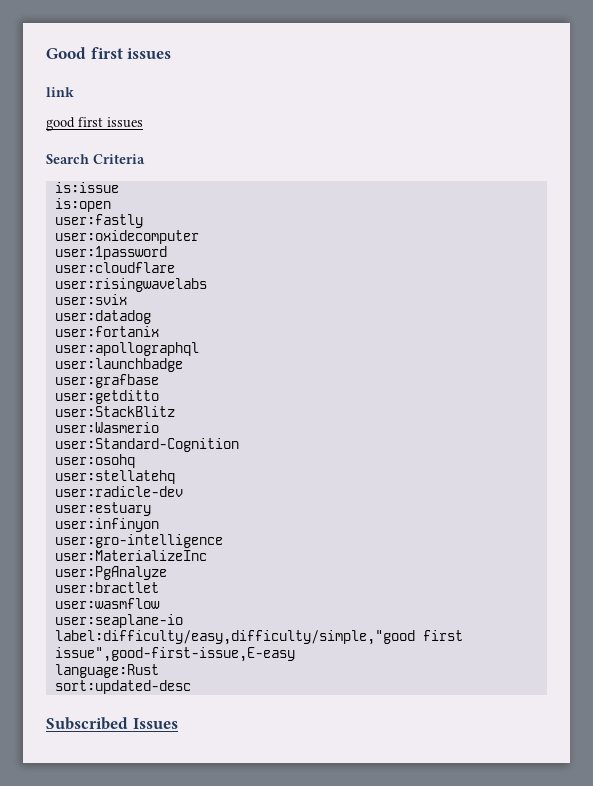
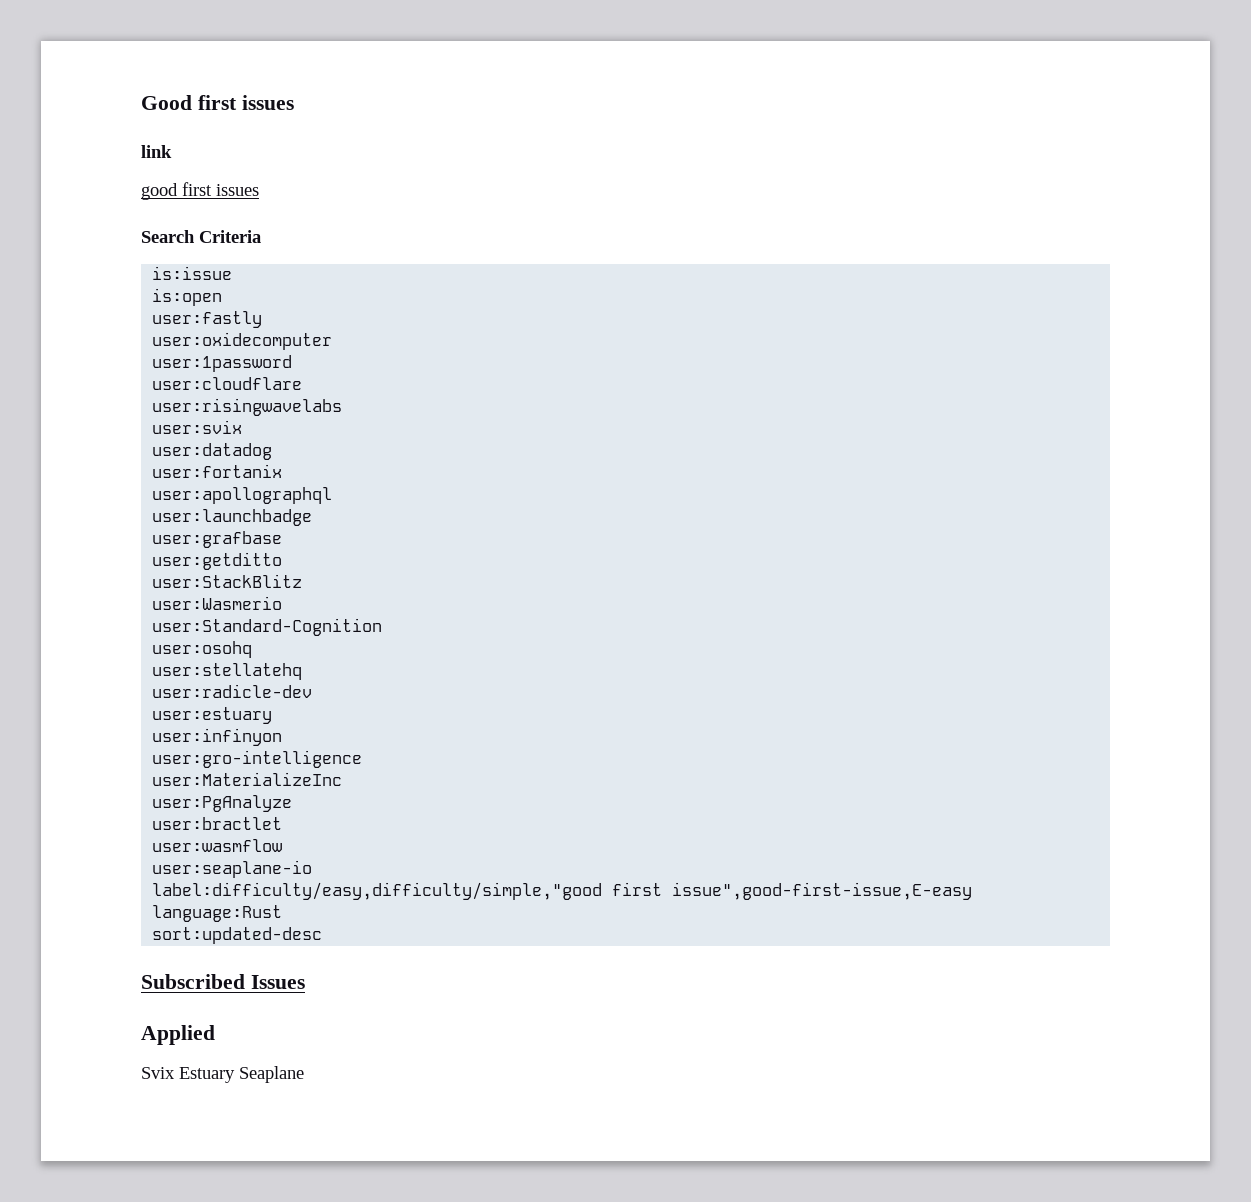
(178, 723) none -> [141,1025,215,1045] [141,1066,304,1083] // Applied // Svix Estuary Seaplane

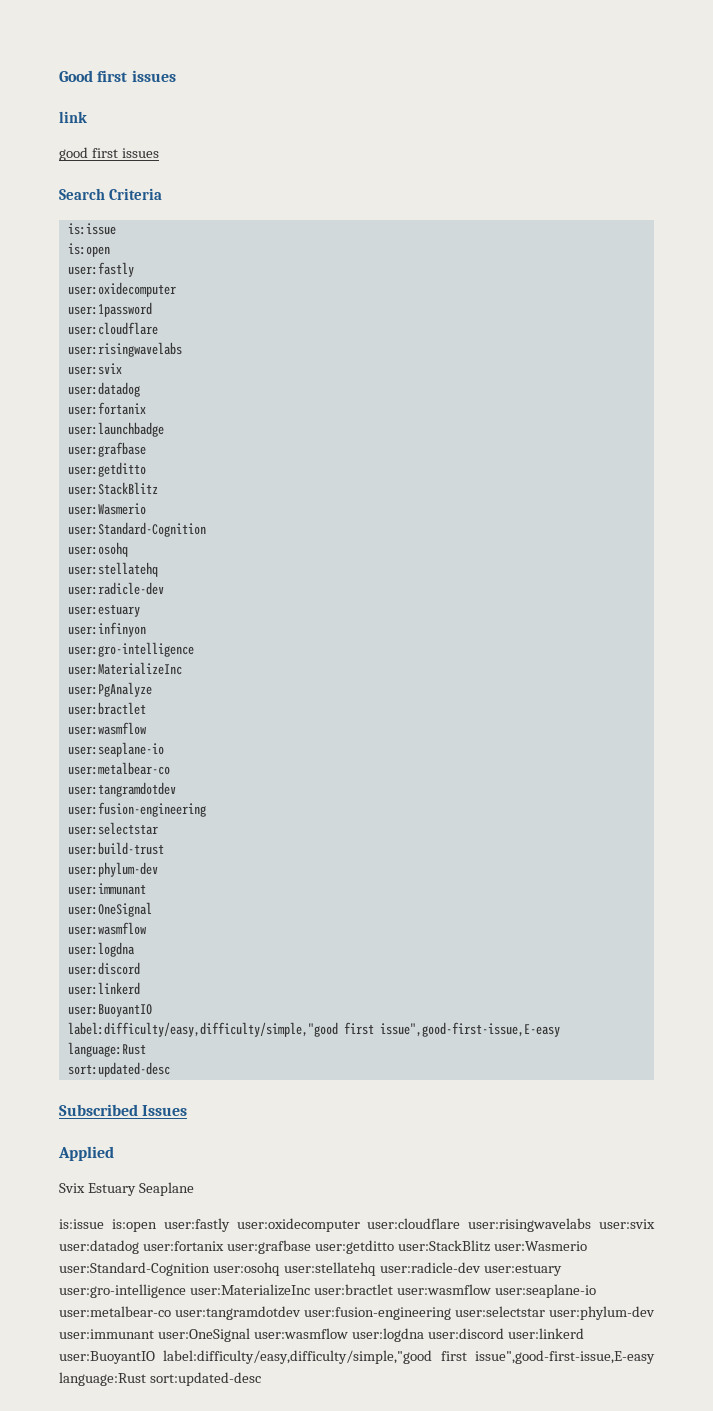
[152,487,333,504] // user:apollographql -> (146, 408) none
(313, 869) none -> [67,762,170,775] [67,782,176,797] [67,802,206,817] [67,822,158,835] [67,842,164,855] [67,862,158,877] [67,883,146,895] [67,902,152,917] [67,922,146,935] [67,942,135,957] [67,962,140,975] [67,982,140,995] [67,1004,152,1017] // user:metalbear-co // user:tangramdotdev // user:fusion-engineering // user:selectstar // user:build-trust // user:phylum-dev // user:immunant // user:OneSignal // user:wasmflow // user:logdna // user:discord // user:linkerd // user:BuoyantIO
(304, 1074) none -> [59,1218,655,1232] [59,1240,587,1254] [59,1262,562,1276] [59,1284,596,1298] [59,1306,655,1320] [59,1328,584,1342] [59,1350,655,1364] [59,1372,261,1386] // is:issue is:open user:fastly user:oxidecomputer user:cloudflare user:risingwavelabs user:svix user:datadog user:fortanix user:grafbase user:getditto user:StackBlitz user:Wasmerio user:Standard-Cognition user:osohq user:stellatehq user:radicle-dev user:estuary user:gro-intelligence user:MaterializeInc user:bractlet user:wasmflow user:seaplane-io user:metalbear-co user:tangramdotdev user:fusion-engineering user:selectstar user:phylum-dev user:immunant user:OneSignal user:wasmflow user:logdna user:discord user:linkerd user:BuoyantIO label:difficulty/easy,difficulty/simple,"good first issue",good-first-issue,E-easy language:Rust sort:updated-desc

